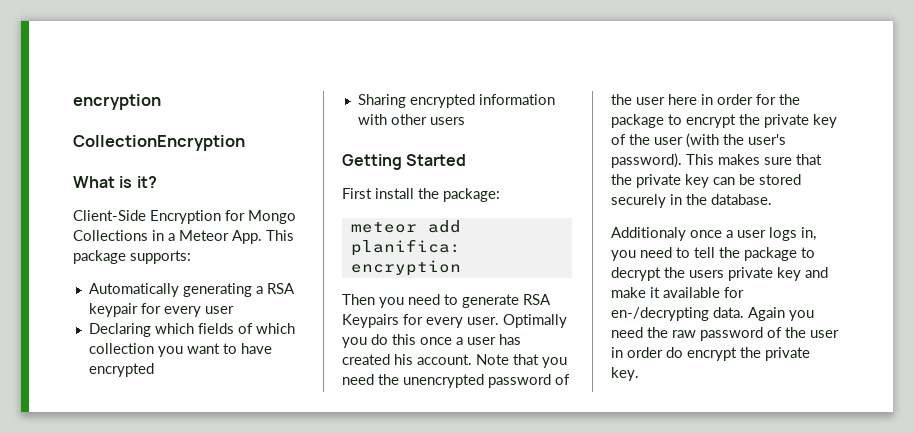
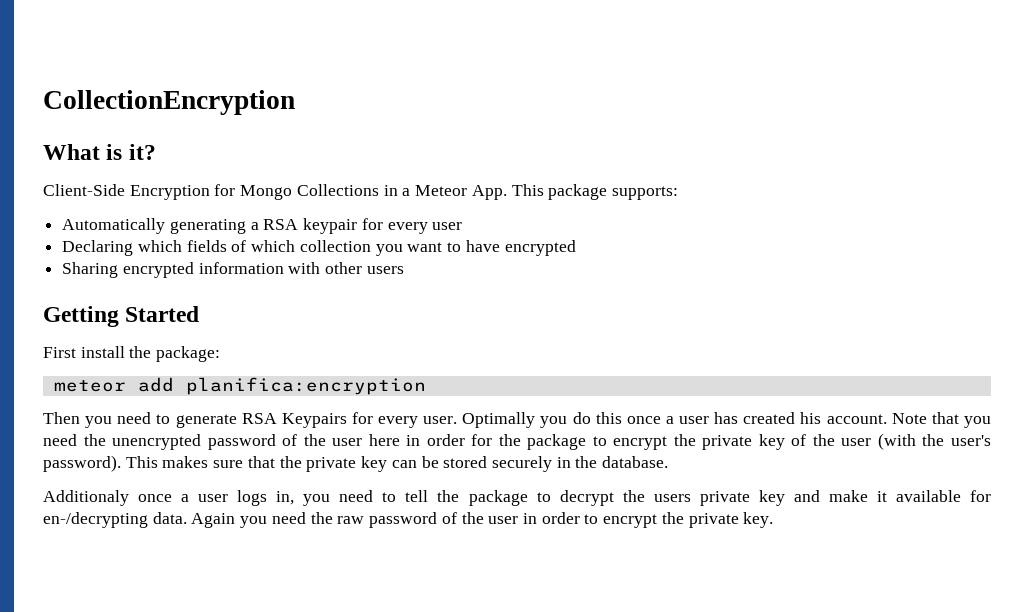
[73,94,161,110] encryption // -> (43, 102) none
[666,347,683,358] do -> [584,514,599,524] to

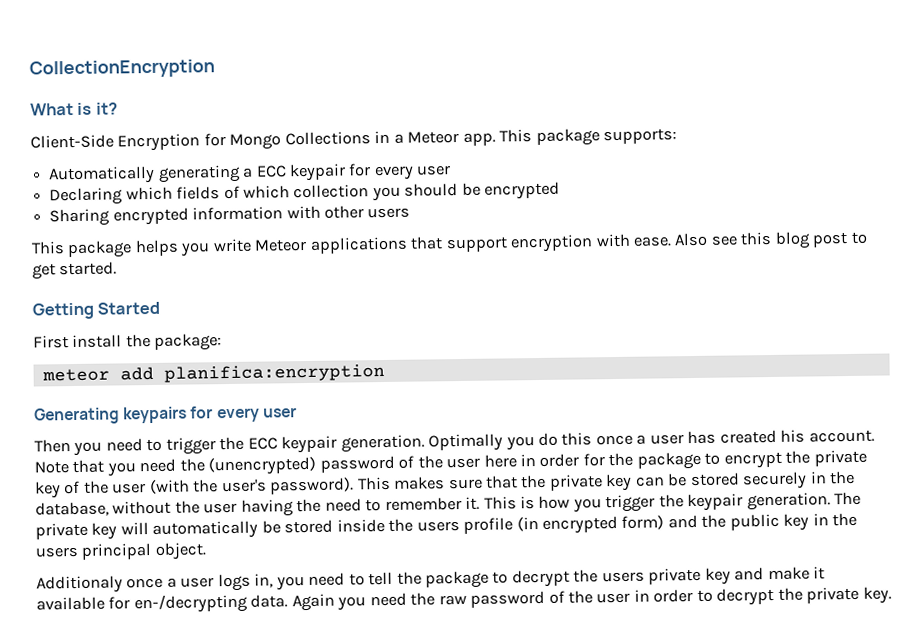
[471,185,507,200] App. -> [462,132,496,146] app.
[263,219,299,230] RSA -> [255,165,287,178] ECC
[407,240,500,252] want to have -> [404,182,481,197] should be
(404, 270) none -> [31,231,868,259] [32,261,118,280] // This package helps you write Meteor applications that support encryption with ease. Also see this blog post to get started.
(426, 386) none -> [34,406,297,425] // Generating keypairs for every user
[175,412,458,428] generate RSA Keypairs for every user. -> [165,434,425,455] trigger the ECC keypair generation.
[112,434,202,450] unencrypted -> [208,456,317,476] (unencrypted)
[602,456,669,468] database. -> [35,491,862,517] [35,512,858,540] [35,542,207,560] database, without the user having the need to remember it. This is how you trigger the keypair generation. The private key will automatically be stored inside the users profile (in encrypted form) and the public key in the users principal object.
[603,514,658,528] encrypt -> [716,587,775,606] decrypt

